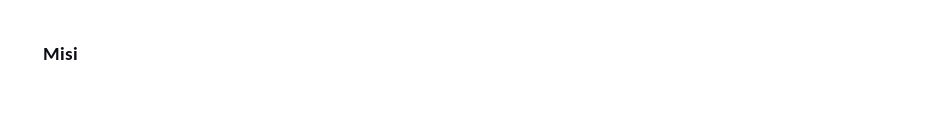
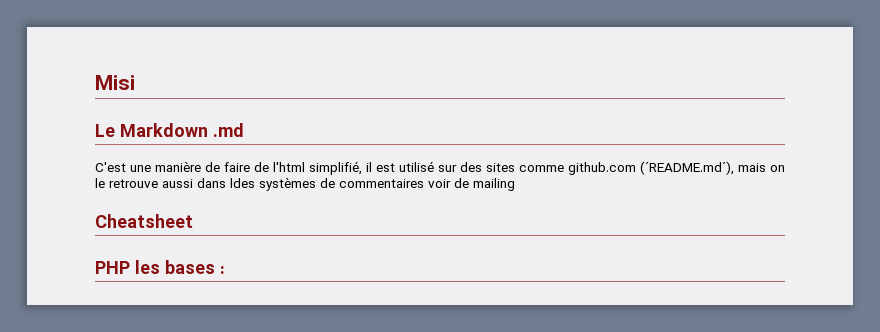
(78, 53) none -> [95,123,244,137] [95,161,785,175] [95,177,515,191] [95,214,193,228] [95,260,225,274] // Le Markdown .md // C'est une manière de faire de l'html simplifié, il est utilisé sur des sites comme github.com (´README.md´), mais on le retrouve aussi dans ldes systèmes de commentaires voir de mailing // Cheatsheet // PHP les bases :

